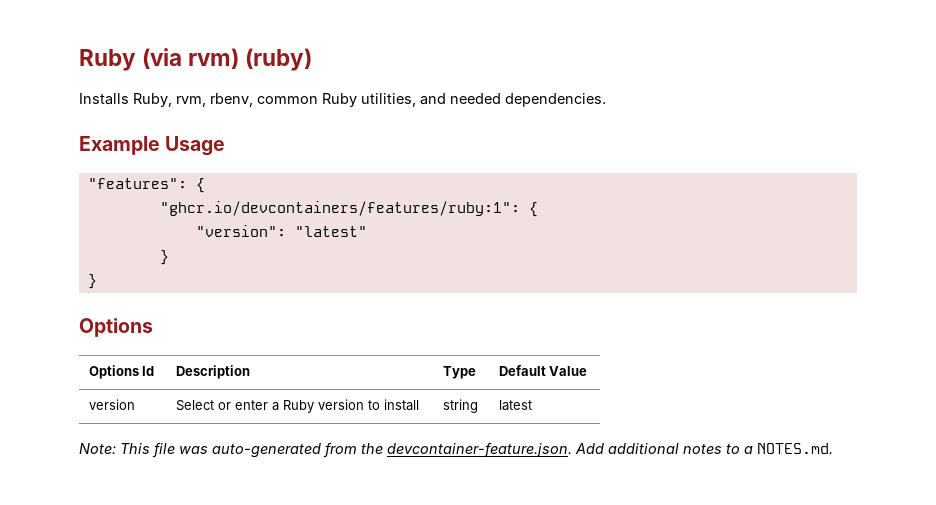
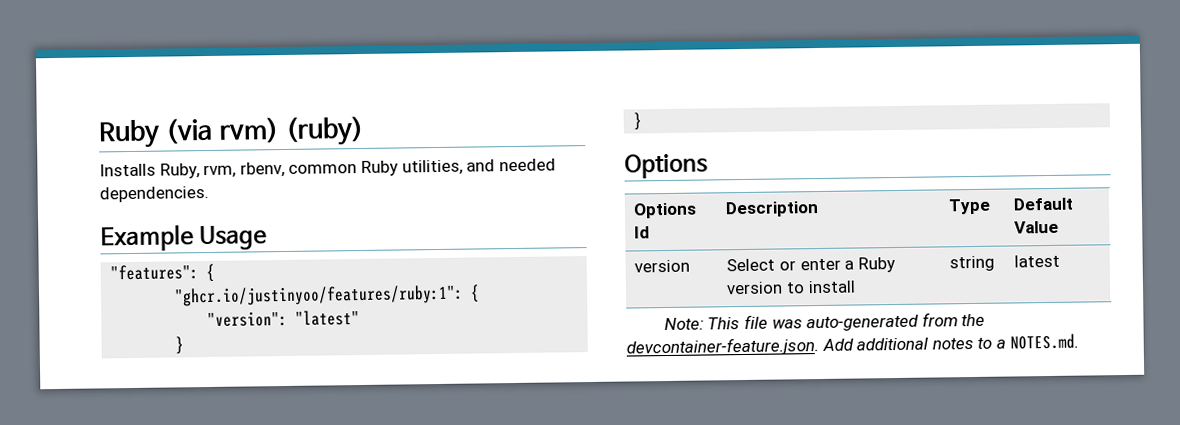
[159,201,520,216] "ghcr.io/devcontainers/features/ruby:1": -> [174,284,465,307] "ghcr.io/justinyoo/features/ruby:1":

